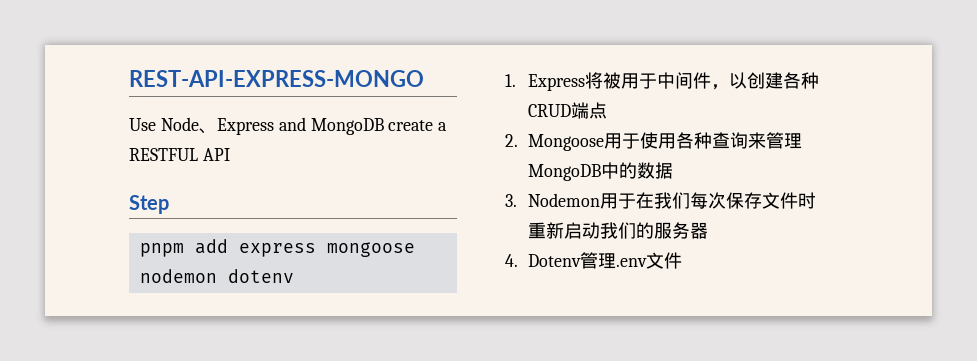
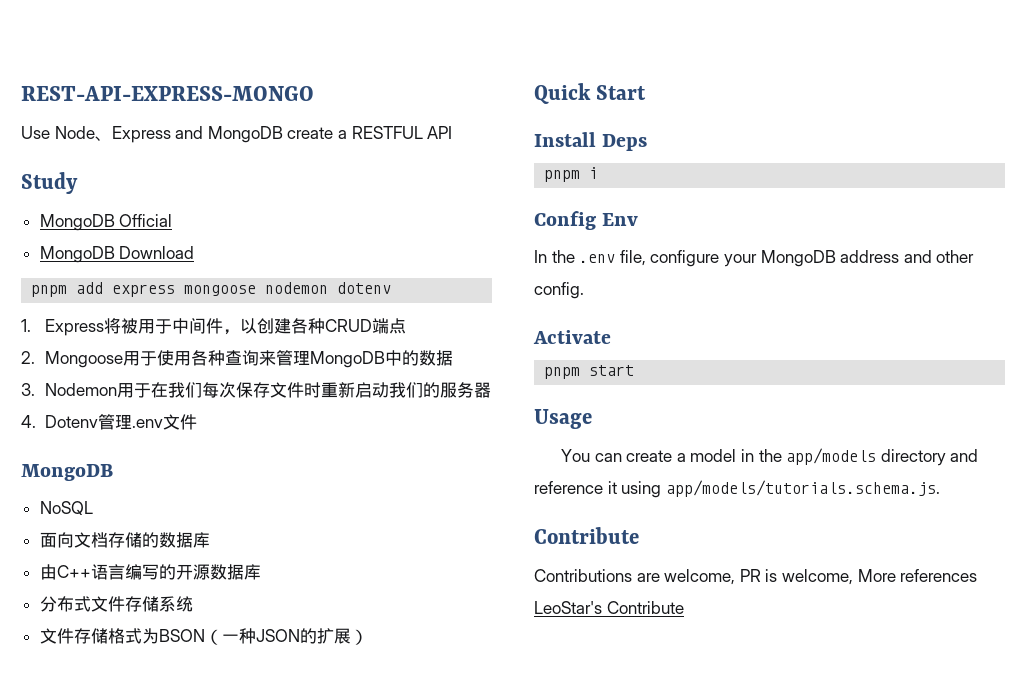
[129,195,169,214] Step -> [21,172,78,194] [39,214,173,231] [39,246,195,263] Study // MongoDB Official // MongoDB Download
(682, 260) none -> [21,464,113,481] [39,501,93,515] [39,532,210,548] [39,564,261,580] [39,596,193,612] [39,628,368,645] [534,83,647,104] [534,132,648,151] [544,167,599,182] [534,211,639,230] [534,250,975,267] [534,282,584,299] [533,330,611,344] [544,365,635,379] [534,409,592,429] [560,448,979,466] [534,480,940,498] [534,527,639,544] [534,569,978,585] [534,601,684,614] // MongoDB // NoSQL // 面向文档存储的数据库 // 由C++语言编写的开源数据库 // 分布式文件存储系统 // 文件存储格式为BSON（一种JSON的扩展） // Quick Start // Install Deps // pnpm i // Config Env // In the .env file, configure your MongoDB address and other config. // Activate // pnpm start // Usage // You can create a model in the app/models directory and reference it using app/models/tutorials.schema.js. // Contribute // Contributions are welcome, PR is welcome, More references LeoStar's Contribute

